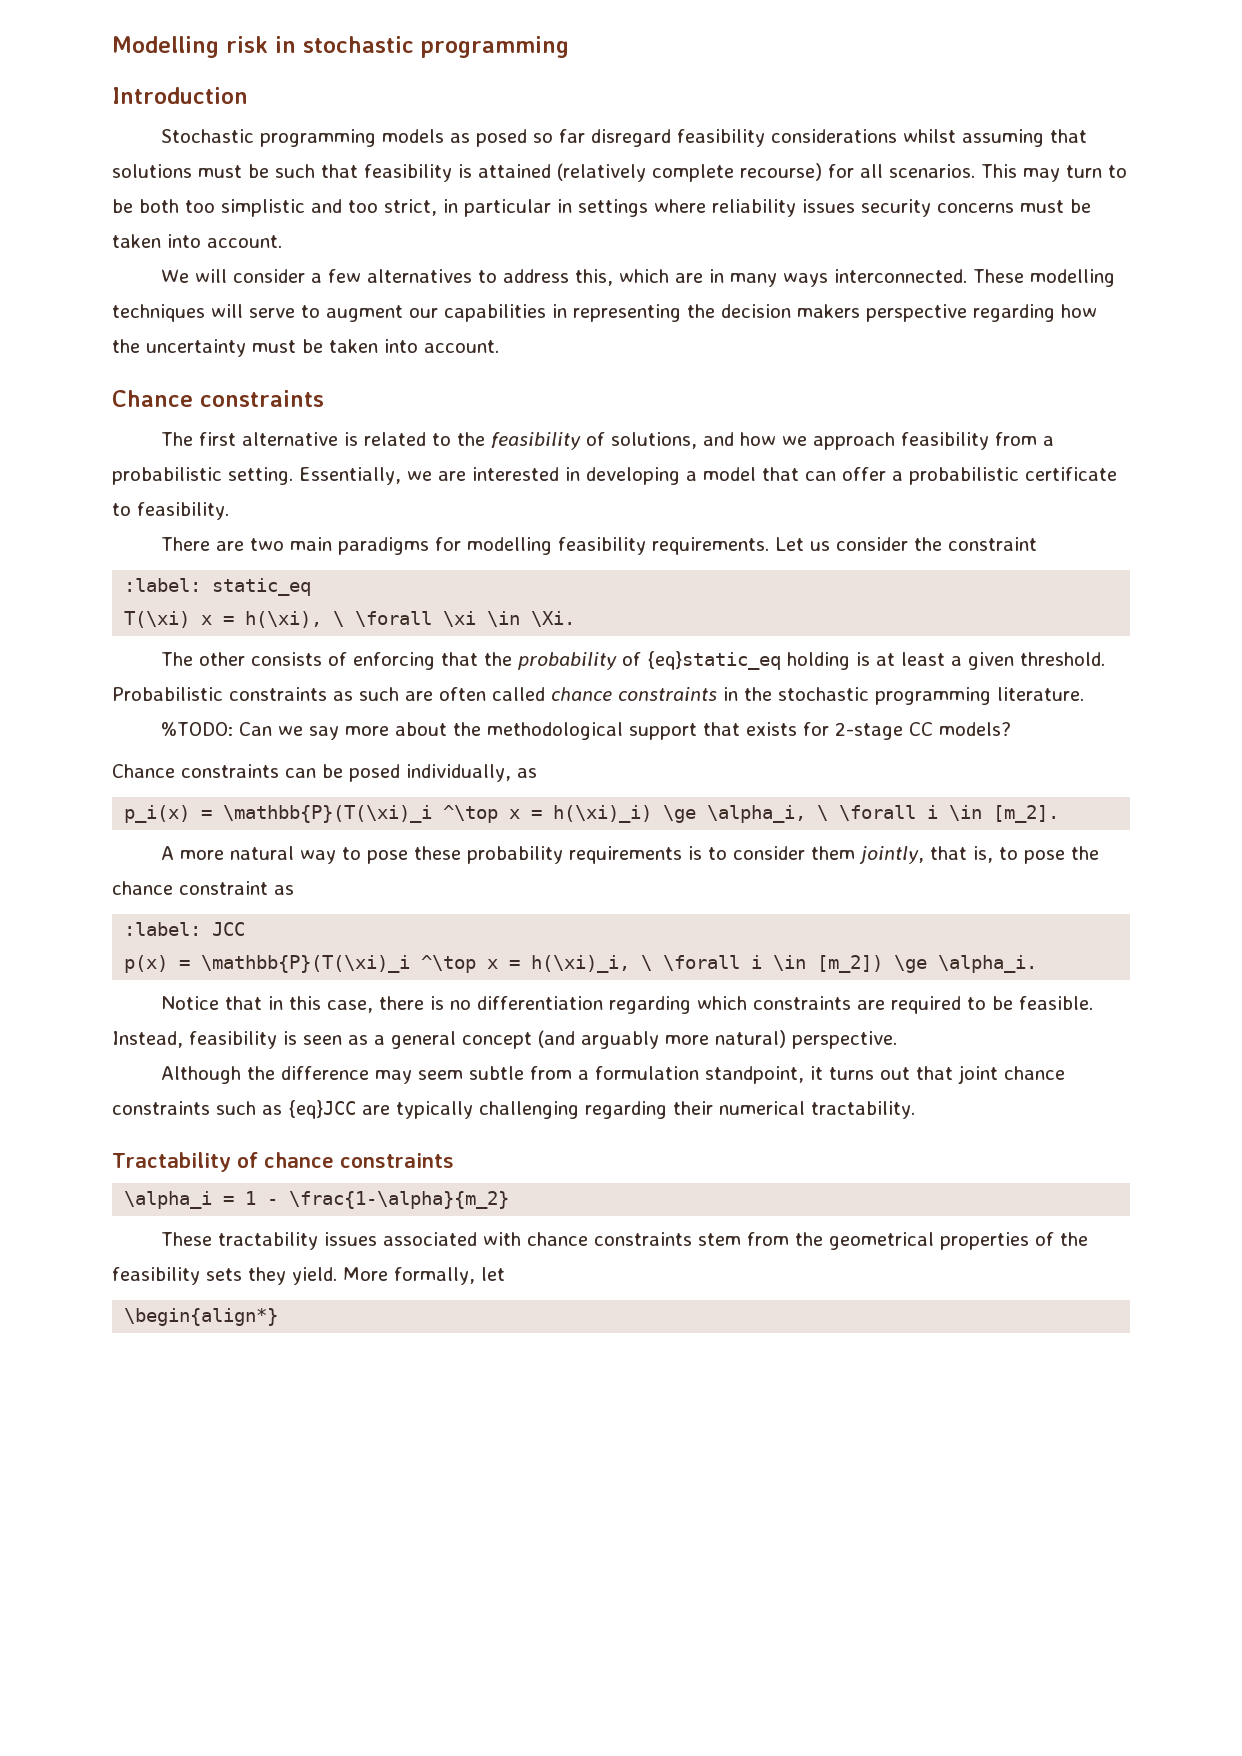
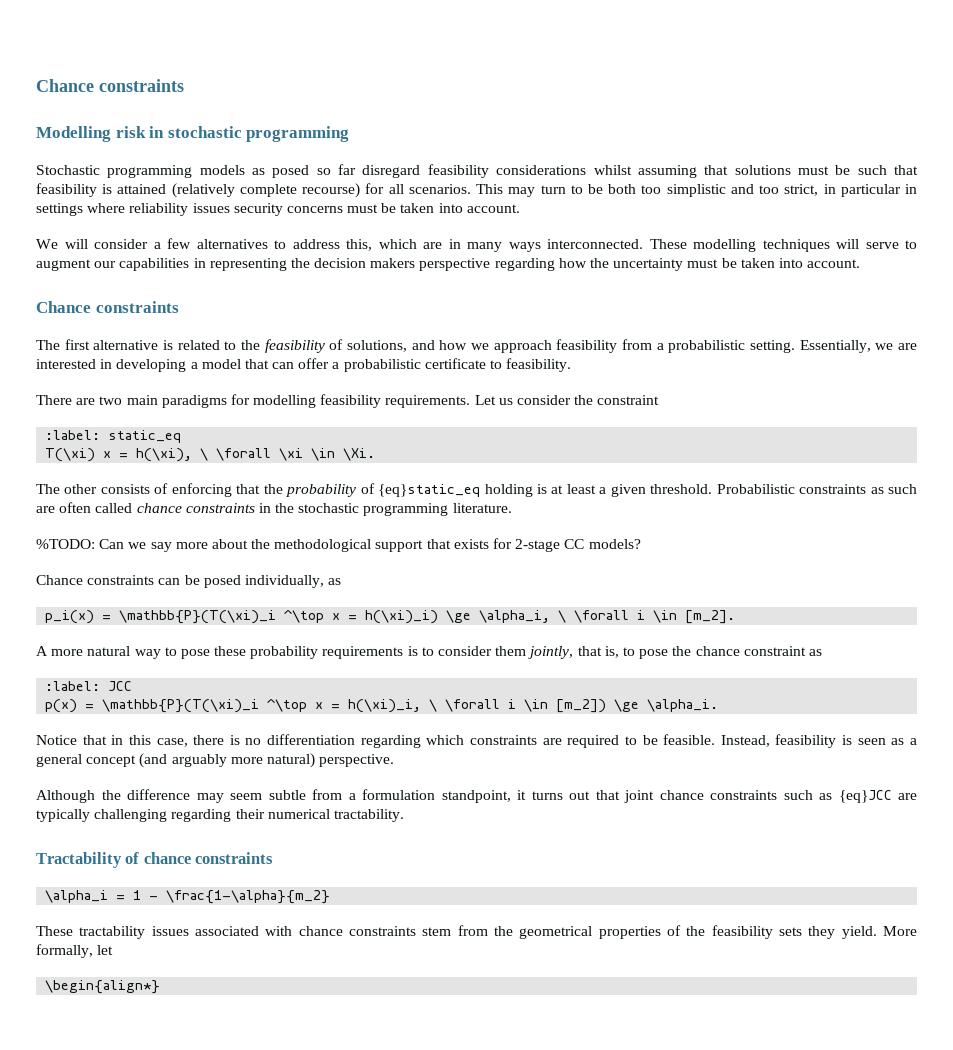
(112, 47) none -> [36,79,184,92] Chance constraints //
[112,87,248,104] // Introduction -> (350, 134) none

